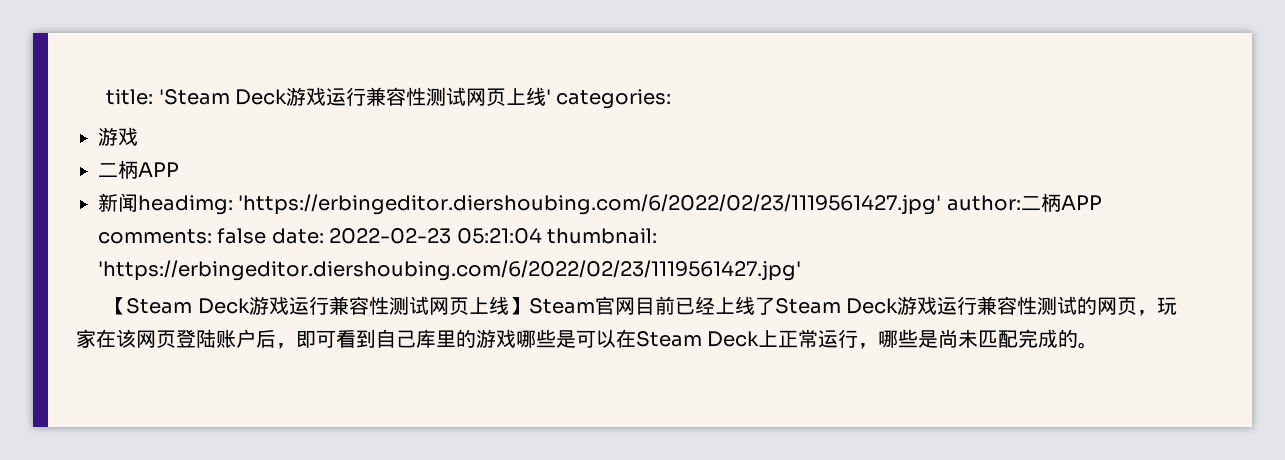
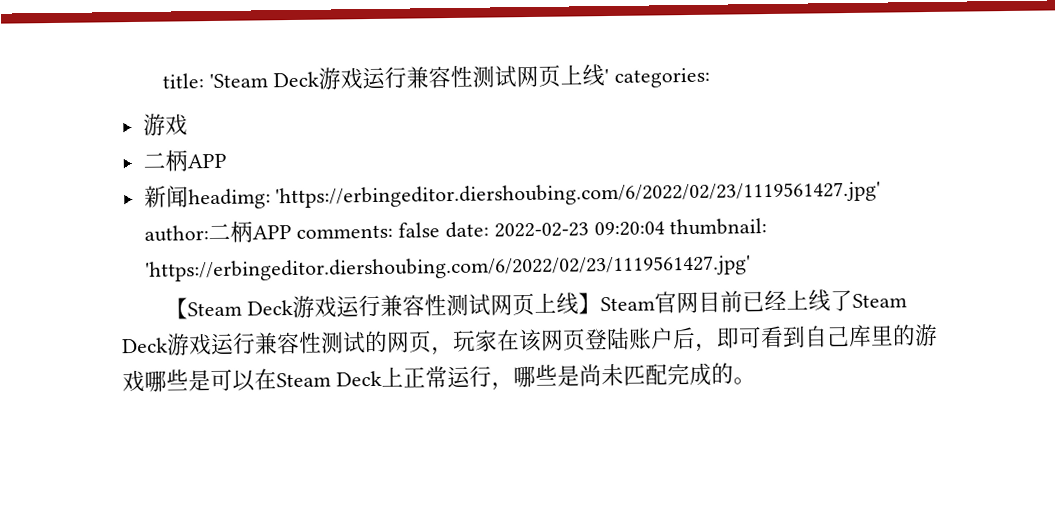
[456,228,542,244] 05:21:04 -> [593,221,665,237] 09:20:04

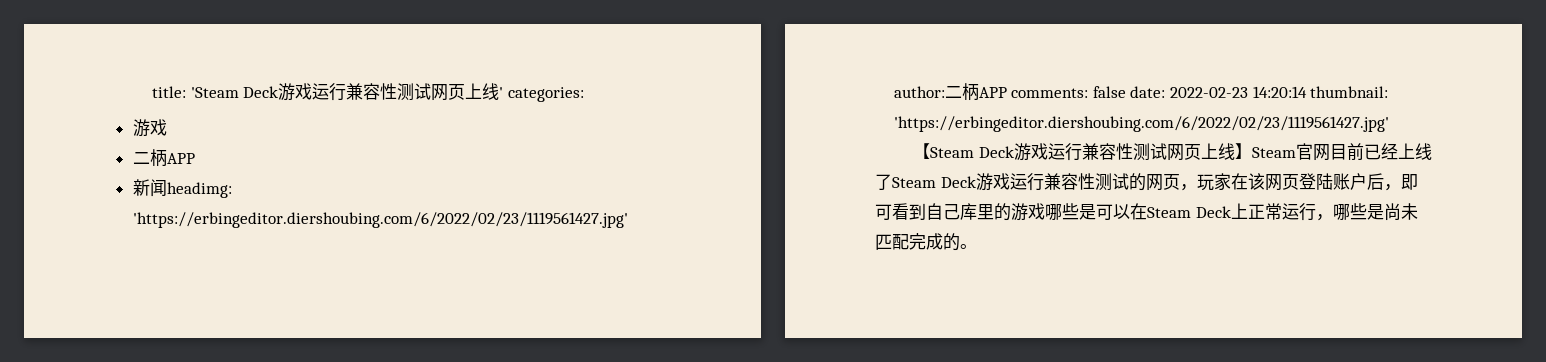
[593,221,665,237] 09:20:04 -> [1252,86,1307,98] 14:20:14

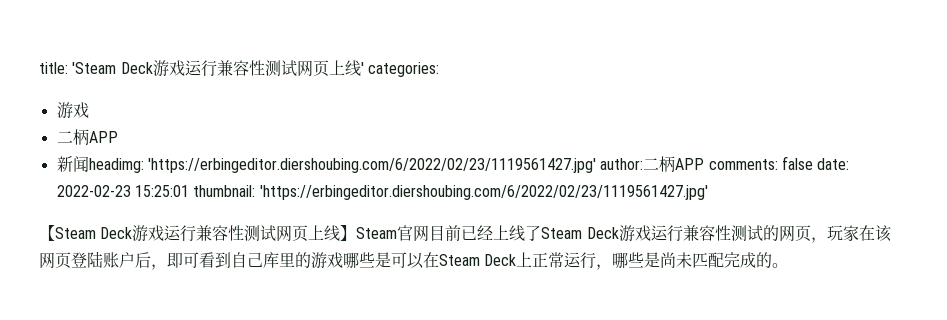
[1252,86,1307,98] 14:20:14 -> [134,185,189,197] 15:25:01

